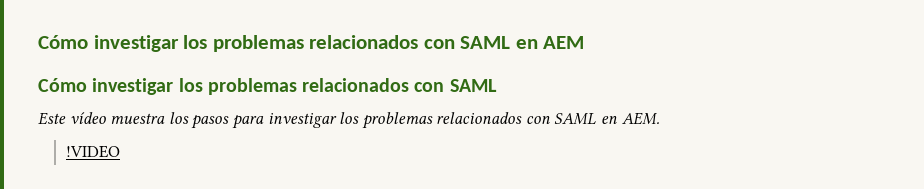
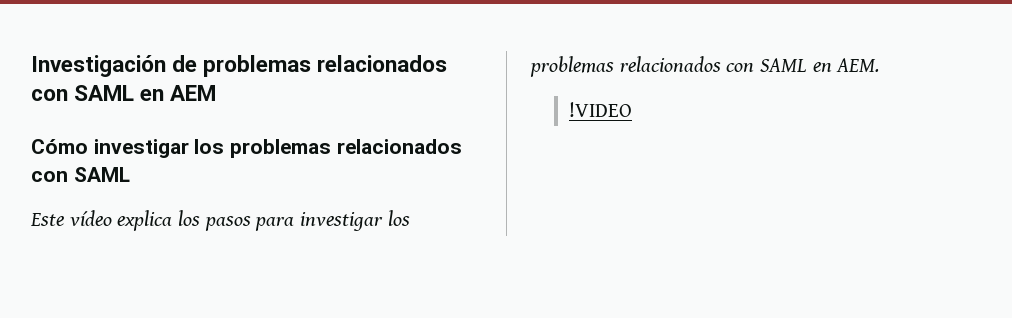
[38,35,208,52] Cómo investigar los -> [31,55,198,77] Investigación de
[110,113,166,124] muestra -> [117,210,173,231] explica

